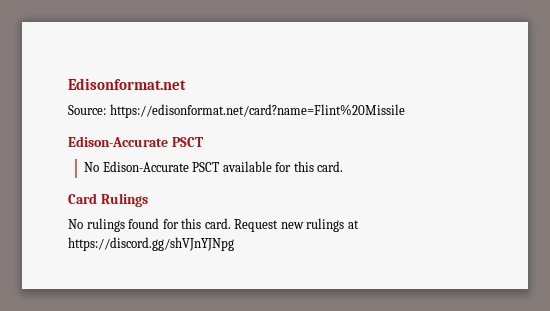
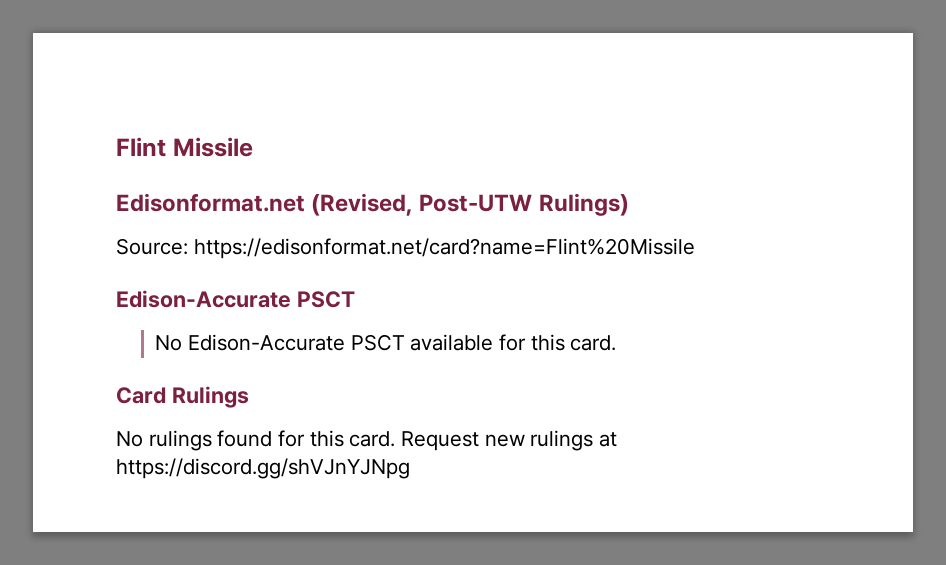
(68, 84) none -> [116,137,253,157] Flint Missile //
(186, 84) none -> [311,193,629,216] (Revised, Post-UTW Rulings)

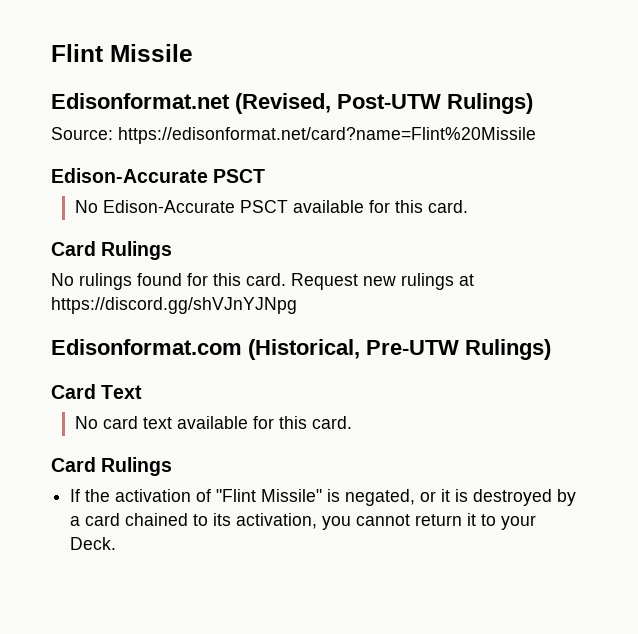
(410, 468) none -> [51,339,551,360] [51,384,143,399] [74,416,352,429] [51,457,173,476] [70,489,577,506] [70,513,537,530] [70,537,117,550] // Edisonformat.com (Historical, Pre-UTW Rulings) // Card Text // No card text available for this card. // Card Rulings // If the activation of "Flint Missile" is negated, or it is destroyed by a card chained to its activation, you cannot return it to your Deck.

